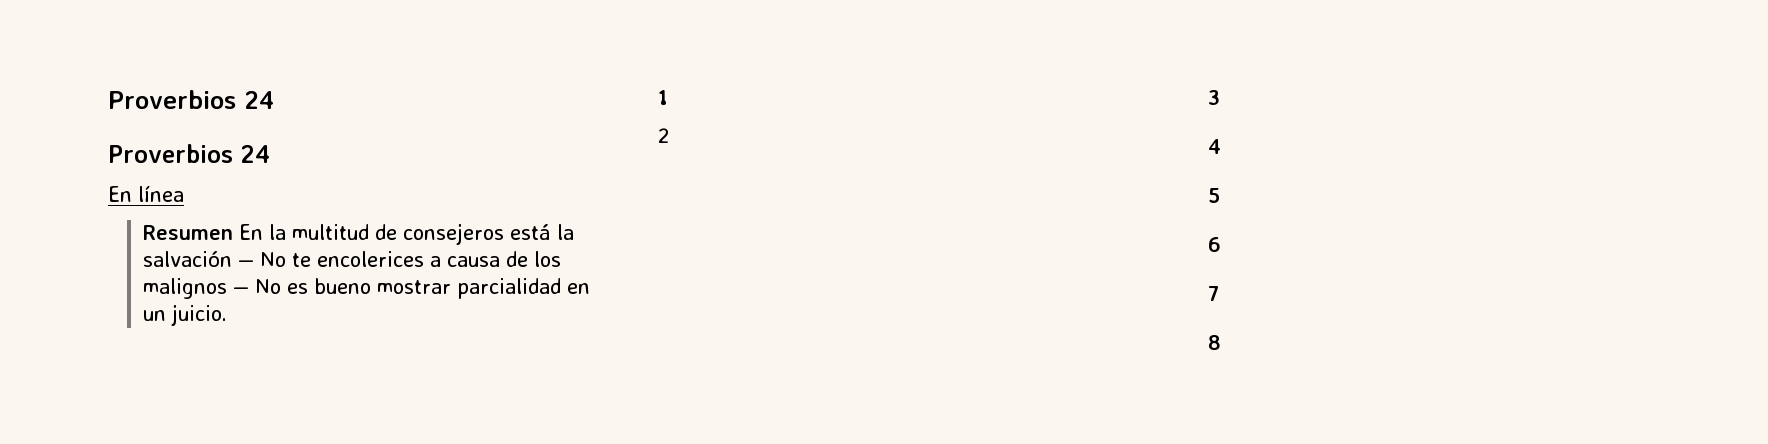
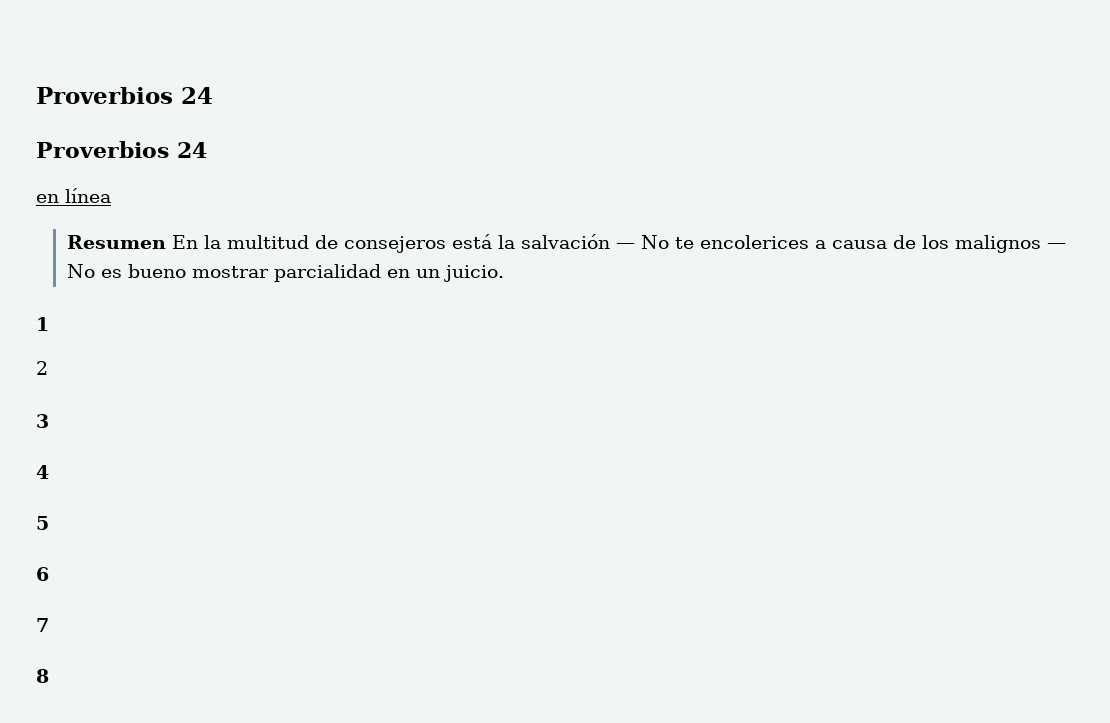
[108,186,132,202] En -> [36,194,59,203] en

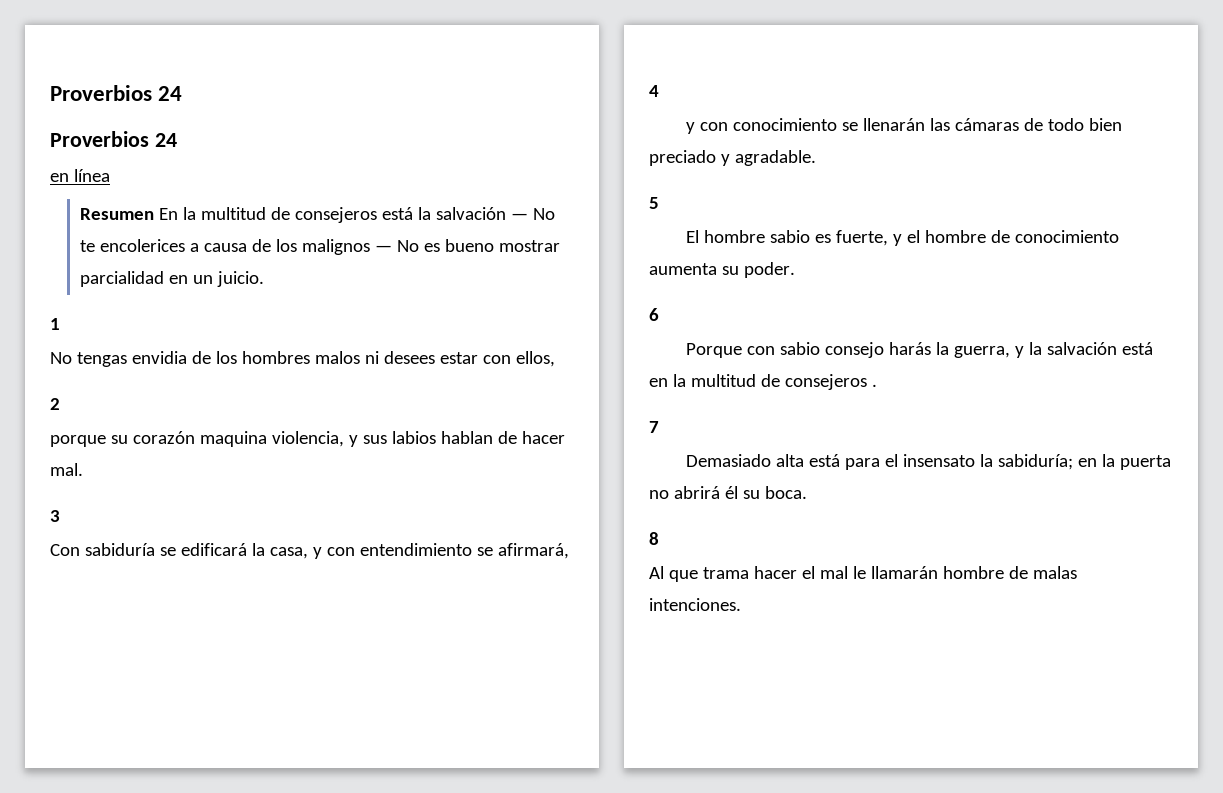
[36,361,48,375] [36,414,49,428] [36,465,49,479] [36,516,49,530] [36,567,49,581] [36,618,49,632] [36,669,49,683] 2 // 3 // 4 // 5 // 6 // 7 // 8 -> [50,351,555,367] [50,398,60,410] [50,431,565,447] [50,463,83,476] [50,510,60,522] [50,543,569,559] [649,85,659,97] [685,118,1122,134] [649,150,816,166] [649,197,659,209] [685,230,1119,246] [649,262,795,278] [649,308,659,321] [685,342,1153,358] [649,374,877,390] [649,421,659,433] [685,454,1171,470] [649,486,807,499] [649,532,659,545] [649,566,1077,582] [649,598,741,611] No tengas envidia de los hombres malos ni desees estar con ellos, // 2 // porque su corazón maquina violencia, y sus labios hablan de hacer mal. // 3 // Con sabiduría se edificará la casa, y con entendimiento se afirmará, // 4 // y con conocimiento se llenarán las cámaras de todo bien preciado y agradable. // 5 // El hombre sabio es fuerte, y el hombre de conocimiento aumenta su poder. // 6 // Porque con sabio consejo harás la guerra, y la salvación está en la multitud de consejeros . // 7 // Demasiado alta está para el insensato la sabiduría; en la puerta no abrirá él su boca. // 8 // Al que trama hacer el mal le llamarán hombre de malas intenciones.

